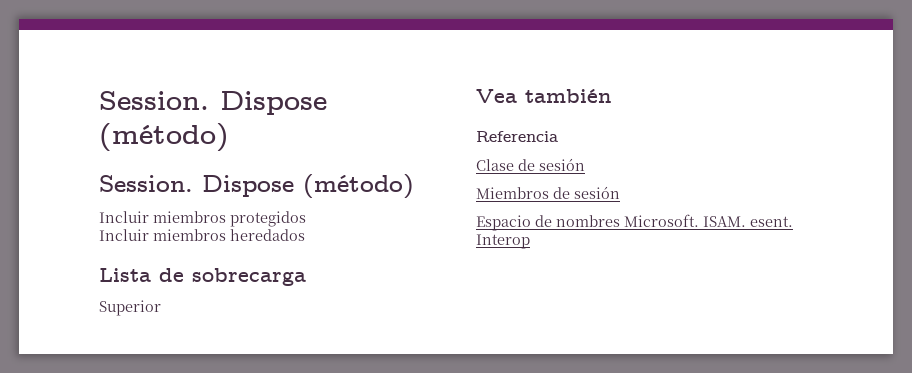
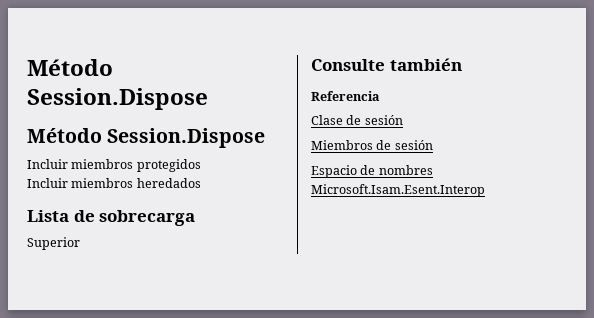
[99,91,327,115] [99,123,229,152] [99,174,414,199] Session. Dispose (método) // Session. Dispose (método) -> [27,59,113,76] [27,88,208,110] [27,128,266,148] Método Session.Dispose // Método Session.Dispose
[476,89,517,103] Vea -> [311,59,385,71] Consulte
[624,214,793,227] [476,234,530,249] Microsoft. ISAM. esent. Interop -> [311,184,485,197] Microsoft.Isam.Esent.Interop

